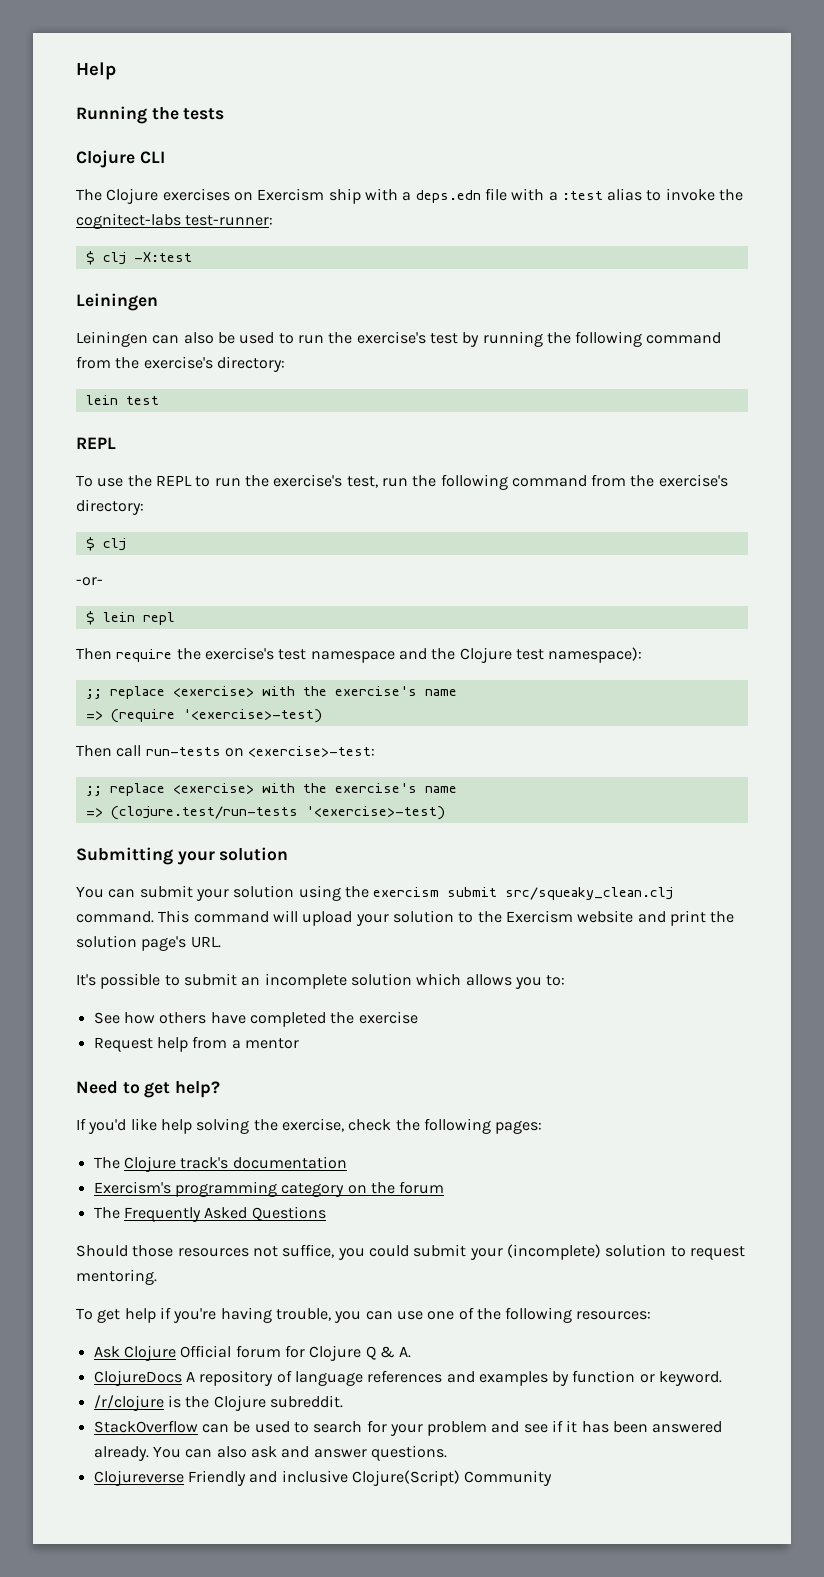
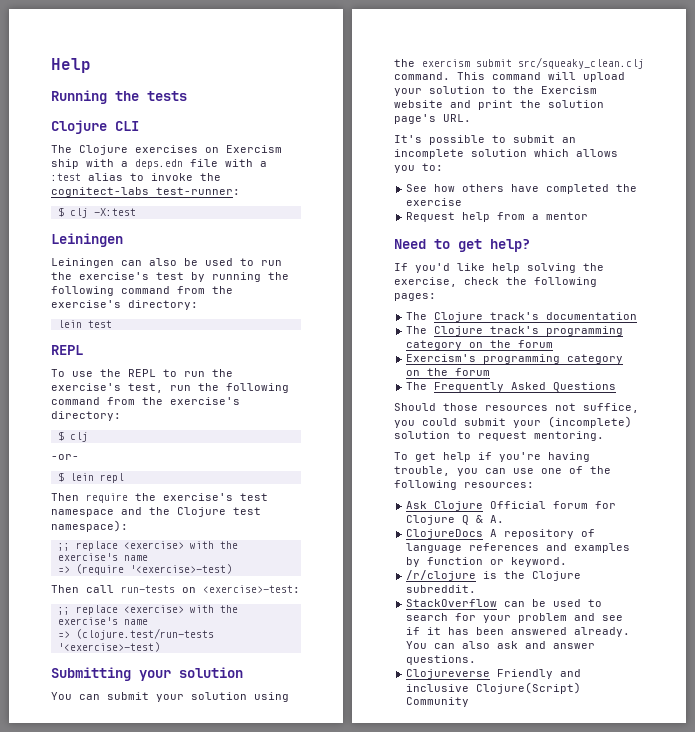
(347, 1162) none -> [406,326,624,336] [406,340,554,350] // The Clojure track's programming category on the forum

